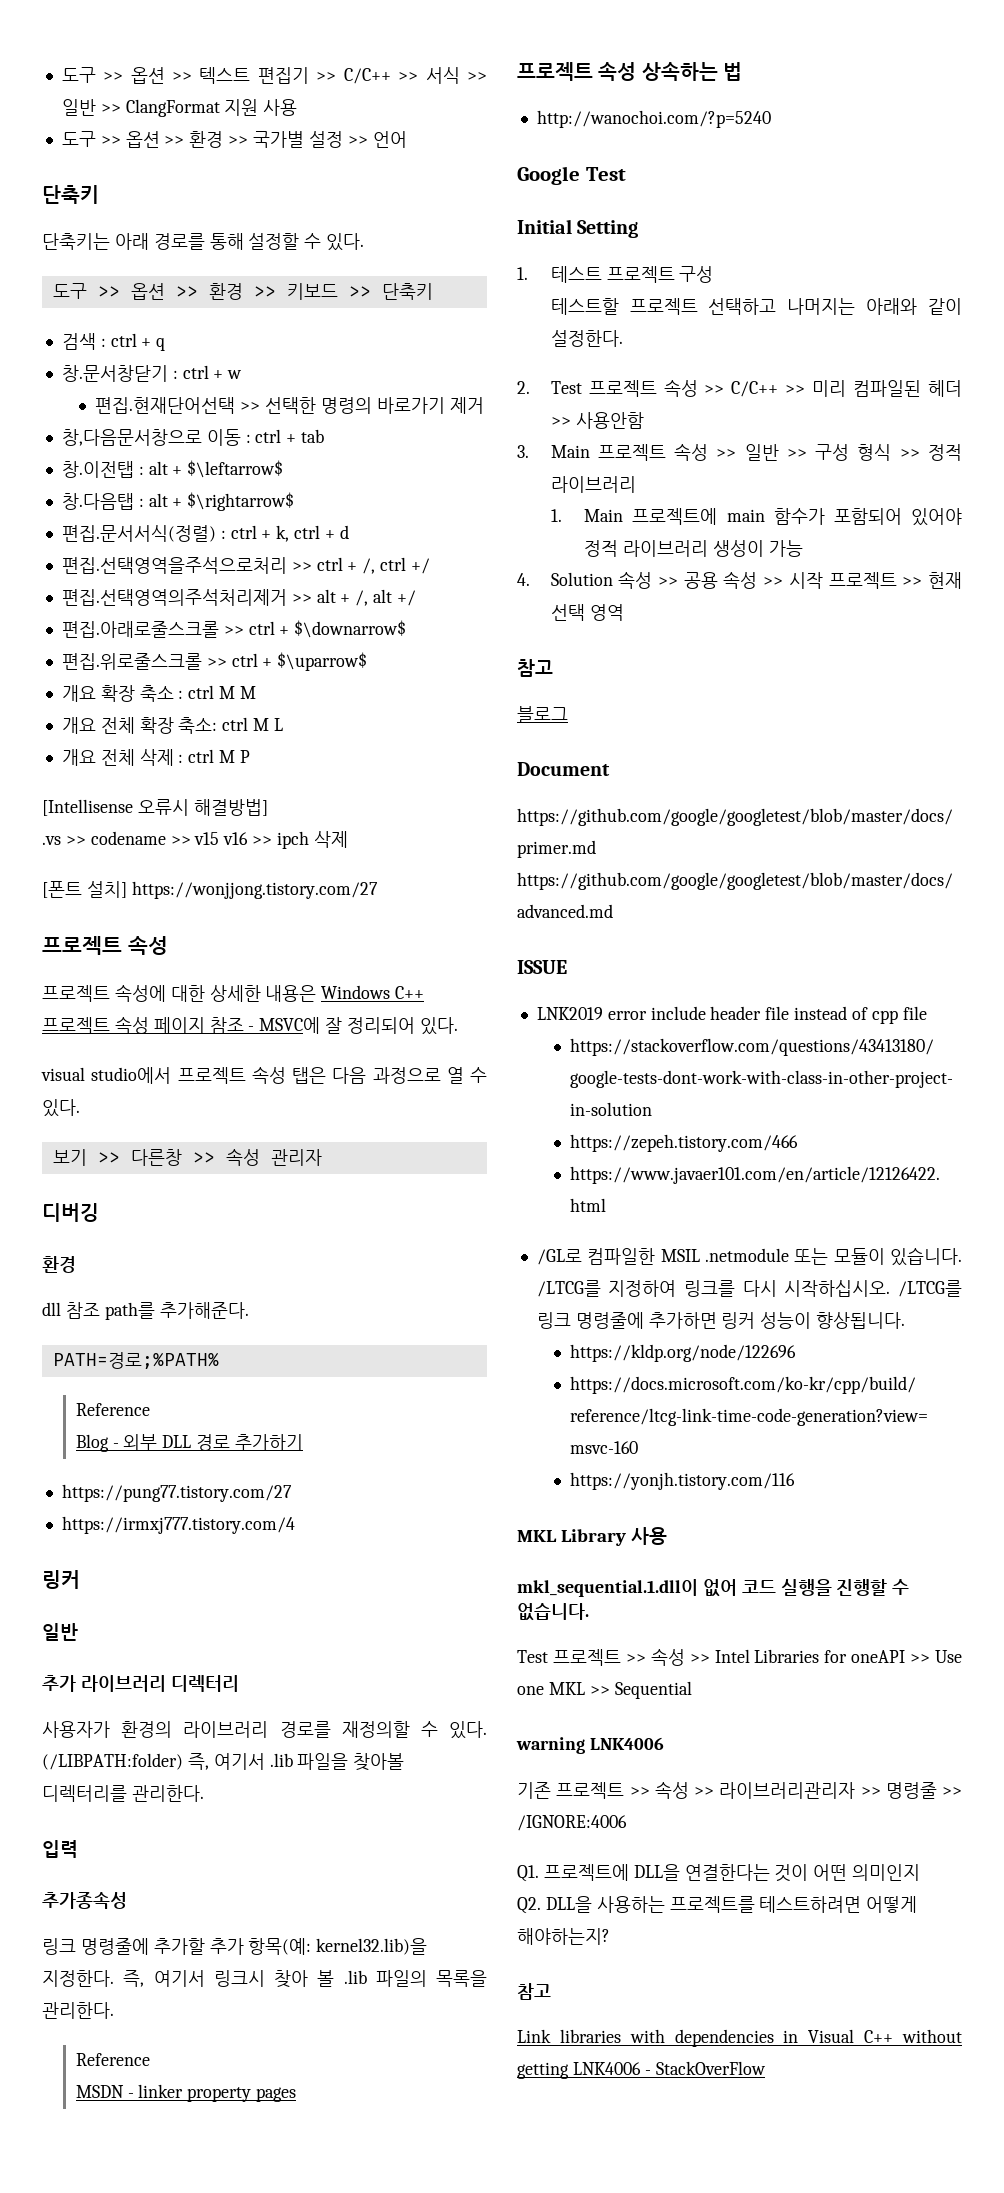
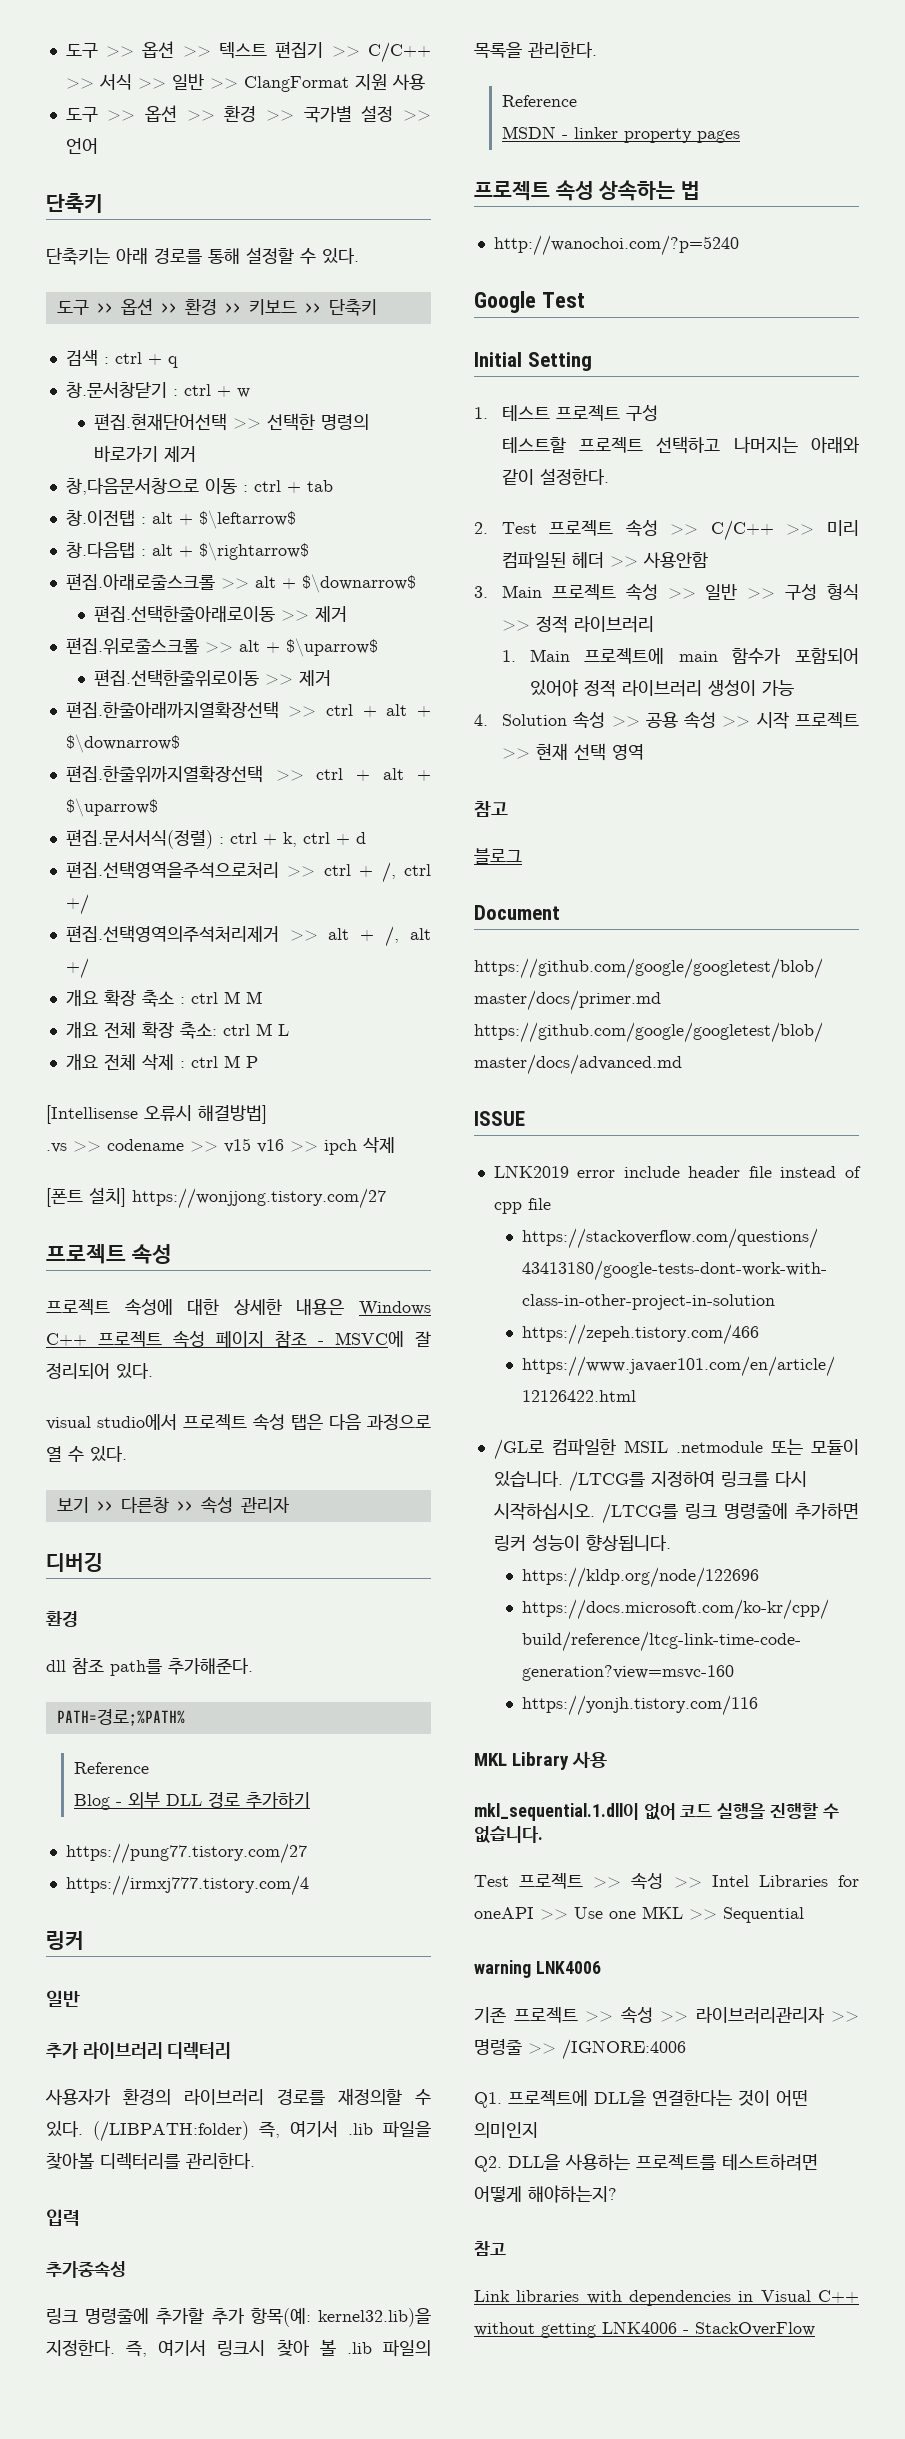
(295, 501) none -> [65,573,416,593] [93,605,347,623] [65,637,378,657] [93,669,331,687] [65,701,431,719] [65,734,180,753] [65,765,431,783] [65,798,158,817] // 편집.아래로줄스크롤 >> alt + $\downarrow$ // 편집.선택한줄아래로이동 >> 제거 // 편집.위로줄스크롤 >> alt + $\uparrow$ // 편집.선택한줄위로이동 >> 제거 // 편집.한줄아래까지열확장선택 >> ctrl + alt + $\downarrow$ // 편집.한줄위까지열확장선택 >> ctrl + alt + $\uparrow$
[61,620,407,638] [61,652,368,671] // 편집.아래로줄스크롤 >> ctrl + $\downarrow$ // 편집.위로줄스크롤 >> ctrl + $\uparrow$ -> (89, 968) none

